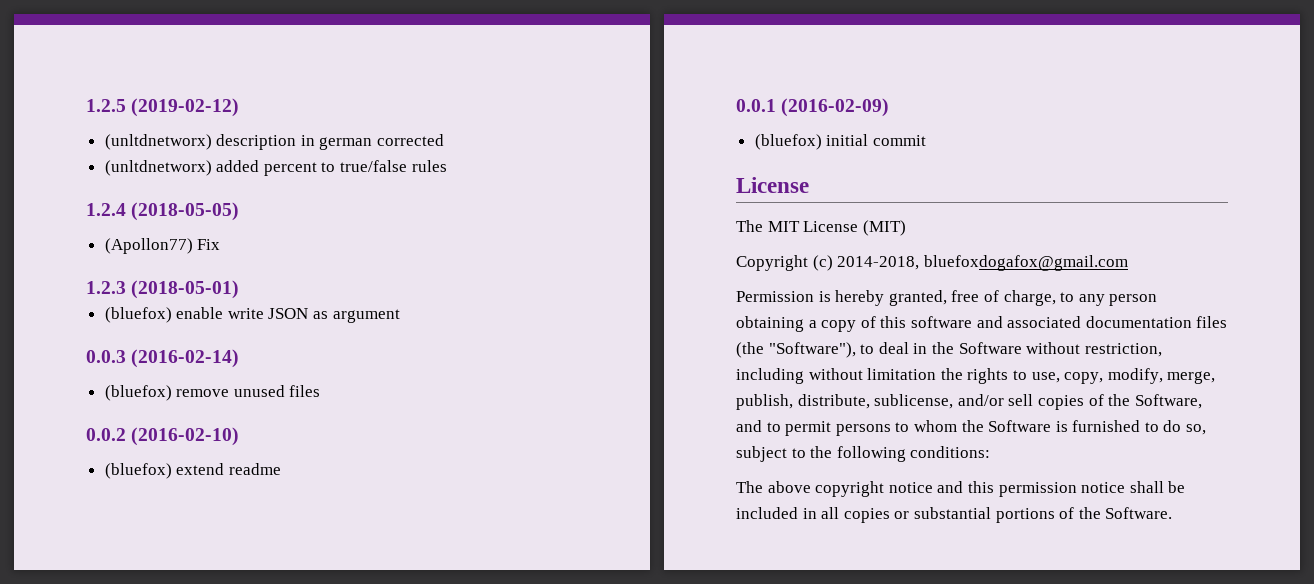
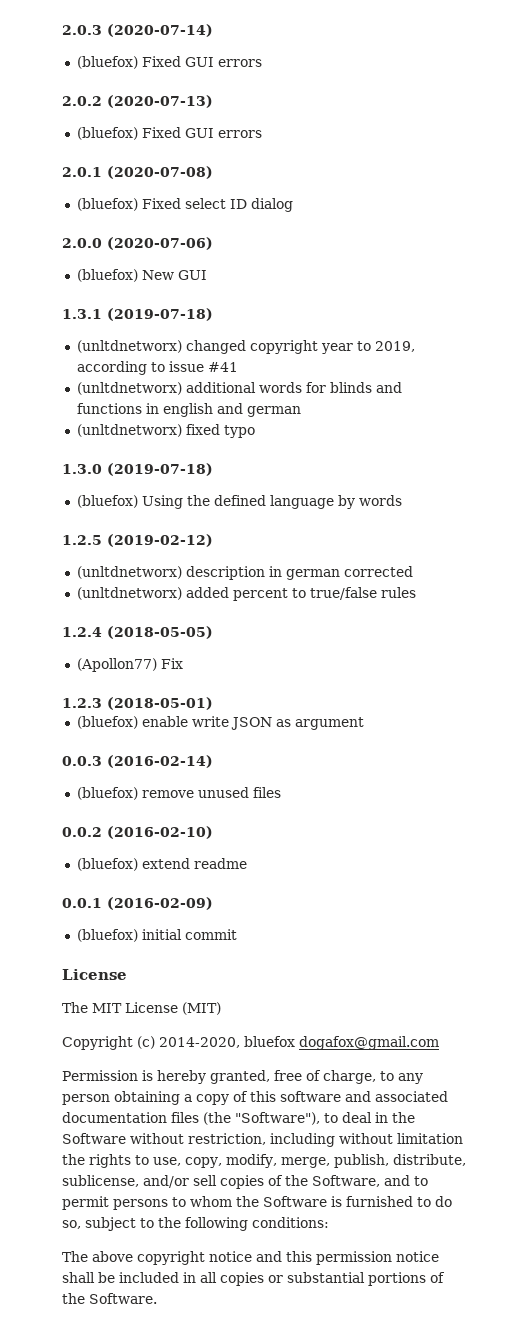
(86, 105) none -> [62,24,213,37] [76,56,262,69] [62,95,213,108] [76,127,262,140] [62,166,213,179] [76,198,293,212] [62,237,213,250] [76,269,207,282] [62,308,213,321] [76,340,415,354] [76,361,238,375] [76,382,402,395] [76,403,301,417] [76,424,255,438] [62,463,213,476] [76,495,402,509] 2.0.3 (2020-07-14) // (bluefox) Fixed GUI errors // 2.0.2 (2020-07-13) // (bluefox) Fixed GUI errors // 2.0.1 (2020-07-08) // (bluefox) Fixed select ID dialog // 2.0.0 (2020-07-06) // (bluefox) New GUI // 1.3.1 (2019-07-18) // (unltdnetworx) changed copyright year to 2019, according to issue #41 // (unltdnetworx) additional words for blinds and functions in english and german // (unltdnetworx) fixed typo // 1.3.0 (2019-07-18) // (bluefox) Using the defined language by words //
[837,255,1128,271] 2014-2018, bluefoxdogafox@gmail.com -> [159,1036,439,1050] 2014-2020, bluefox dogafox@gmail.com

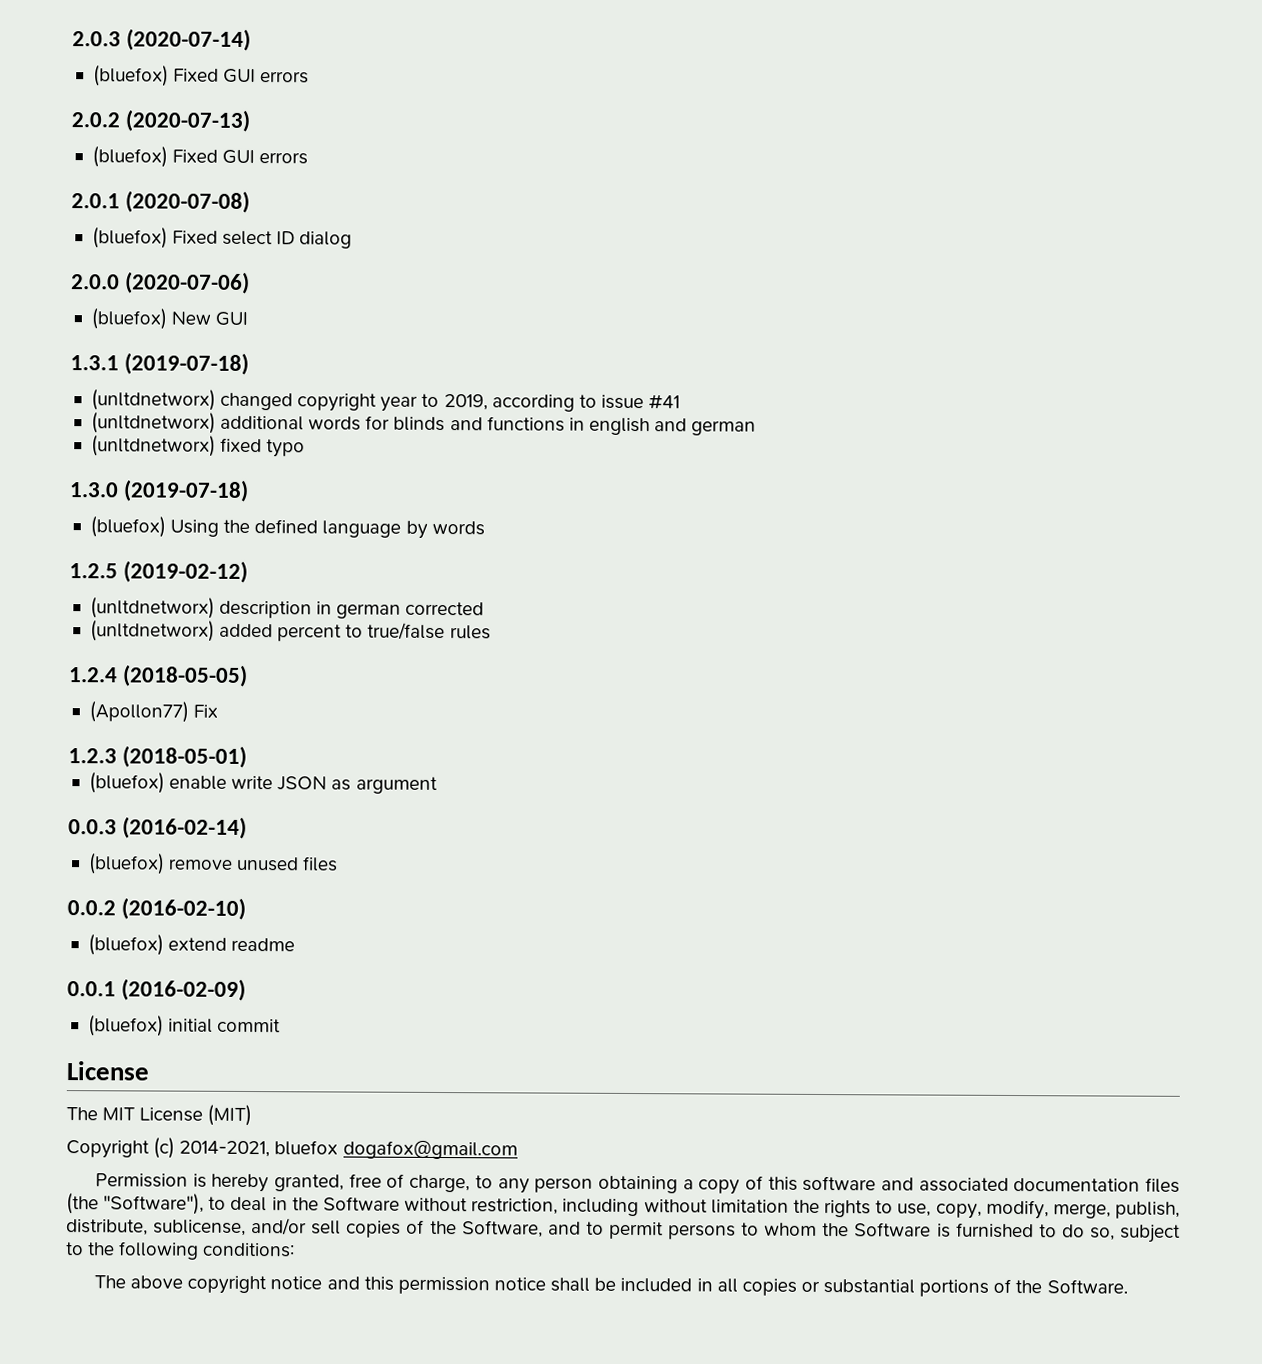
[159,1037,240,1048] 2014-2020, -> [179,1140,271,1158] 2014-2021,

